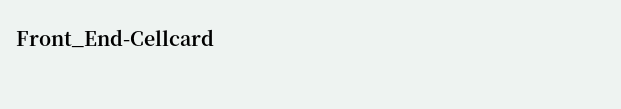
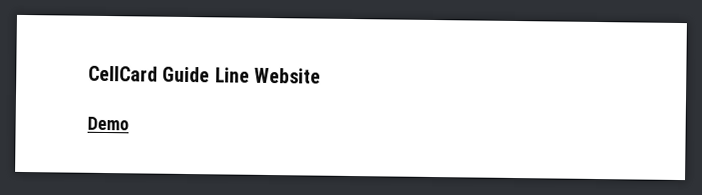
[16,29,214,48] Front_End-Cellcard -> [88,65,321,84] [87,116,129,131] CellCard Guide Line Website // Demo

